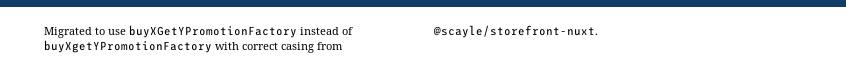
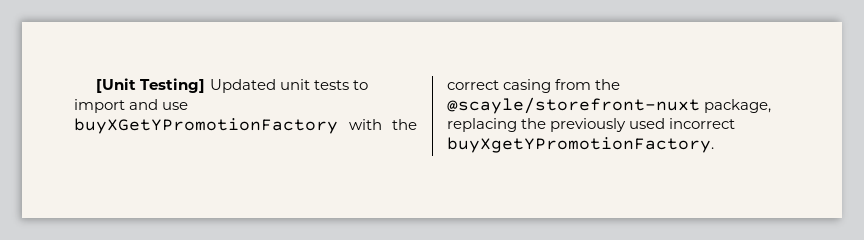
[44,25,353,38] [44,40,343,53] [433,25,598,38] Migrated to use buyXGetYPromotionFactory instead of buyXgetYPromotionFactory with correct casing from @scayle/storefront-nuxt. -> [96,78,368,93] [74,99,189,113] [74,118,417,134] [447,79,621,93] [447,97,772,114] [447,118,736,132] [447,137,714,153] [Unit Testing] Updated unit tests to import and use buyXGetYPromotionFactory with the correct casing from the @scayle/storefront-nuxt package, replacing the previously used incorrect buyXgetYPromotionFactory.

